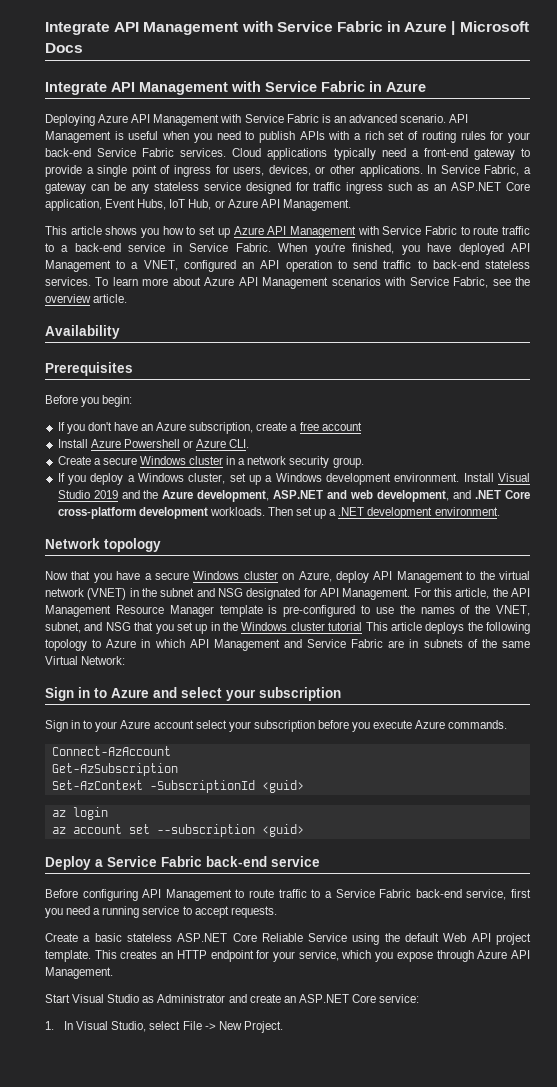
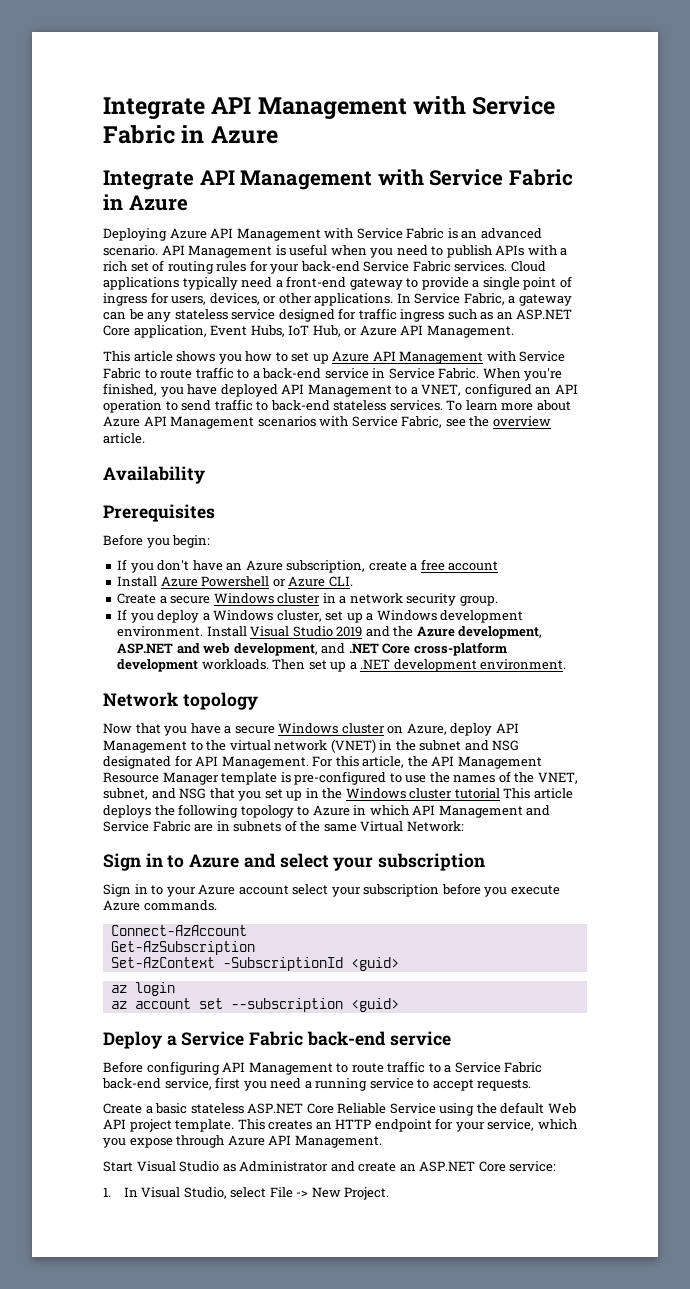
[45,21,529,35] [45,43,83,53] Integrate API Management with Service Fabric in Azure | Microsoft Docs -> [103,96,556,120] [103,125,278,144] Integrate API Management with Service Fabric in Azure

